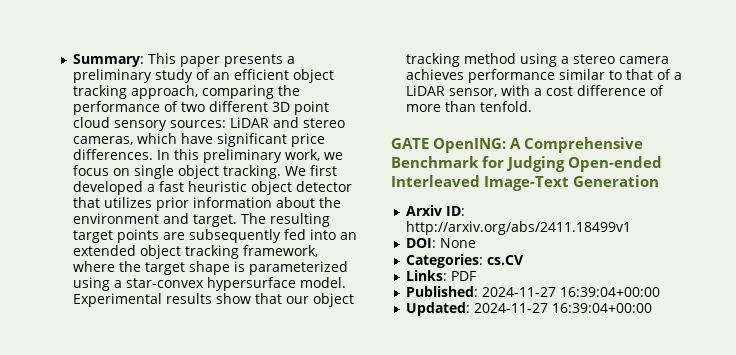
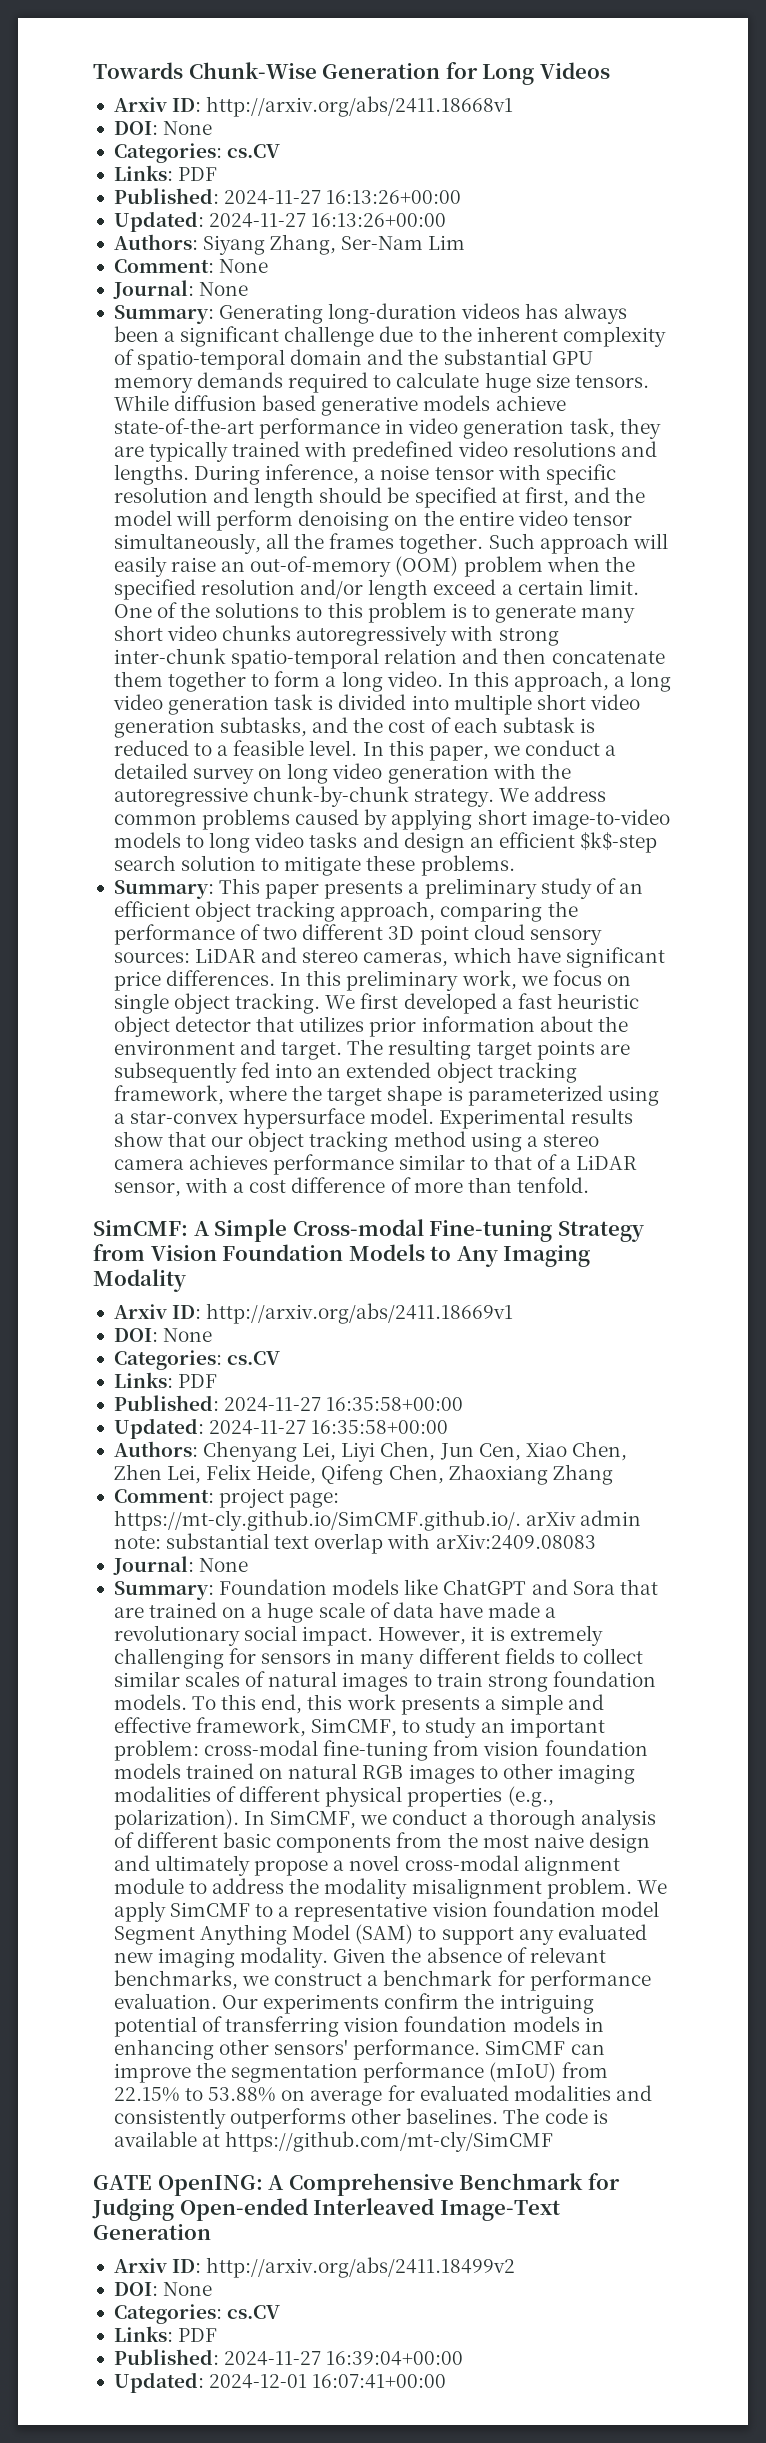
(72, 60) none -> [93,62,610,85] [113,96,514,117] [113,121,213,135] [113,143,281,163] [113,165,218,181] [113,188,462,205] [113,211,447,232] [113,234,466,255] [113,259,269,273] [112,280,249,299] [113,303,627,324] [113,326,666,347] [113,349,593,370] [113,372,649,393] [113,395,566,416] [113,418,661,439] [113,441,657,462] [113,464,616,485] [113,487,646,508] [113,510,632,531] [113,533,668,554] [113,556,635,577] [113,579,639,600] [113,602,636,623] [113,625,559,646] [113,648,665,669] [113,671,672,692] [112,694,640,715] [113,717,595,738] [113,740,617,761] [113,763,571,784] [113,786,607,807] [113,809,670,830] [113,832,658,853] [113,855,515,876] Towards Chunk-Wise Generation for Long Videos // Arxiv ID: http://arxiv.org/abs/2411.18668v1 // DOI: None // Categories: cs.CV // Links: PDF // Published: 2024-11-27 16:13:26+00:00 // Updated: 2024-11-27 16:13:26+00:00 // Authors: Siyang Zhang, Ser-Nam Lim // Comment: None // Journal: None // Summary: Generating long-duration videos has always been a significant challenge due to the inherent complexity of spatio-temporal domain and the substantial GPU memory demands required to calculate huge size tensors. While diffusion based generative models achieve state-of-the-art performance in video generation task, they are typically trained with predefined video resolutions and lengths. During inference, a noise tensor with specific resolution and length should be specified at first, and the model will perform denoising on the entire video tensor simultaneously, all the frames together. Such approach will easily raise an out-of-memory (OOM) problem when the specified resolution and/or length exceed a certain limit. One of the solutions to this problem is to generate many short video chunks autoregressively with strong inter-chunk spatio-temporal relation and then concatenate them together to form a long video. In this approach, a long video generation task is divided into multiple short video generation subtasks, and the cost of each subtask is reduced to a feasible level. In this paper, we conduct a detailed survey on long video generation with the autoregressive chunk-by-chunk strategy. We address common problems caused by applying short image-to-video models to long video tasks and design an efficient $k$-step search solution to mitigate these problems. //
(532, 106) none -> [93,1219,644,1242] [93,1244,591,1267] [93,1269,186,1292] [113,1303,514,1324] [113,1328,213,1342] [113,1350,281,1370] [113,1372,218,1388] [113,1395,464,1412] [113,1418,449,1439] [113,1441,627,1462] [113,1464,613,1485] [113,1488,340,1508] [113,1510,642,1531] [113,1533,596,1554] [112,1556,249,1575] [113,1579,658,1600] [113,1602,557,1623] [113,1625,603,1646] [113,1648,643,1669] [113,1671,656,1692] [113,1694,605,1715] [113,1717,605,1738] [113,1740,648,1761] [113,1763,635,1784] [113,1786,554,1807] [113,1809,656,1830] [113,1832,650,1853] [113,1855,620,1876] [113,1878,667,1899] [113,1901,659,1922] [113,1924,647,1945] [113,1947,606,1968] [113,1970,651,1991] [113,1993,594,2014] [113,2016,604,2037] [113,2039,605,2060] [113,2062,608,2083] [113,2085,652,2106] [113,2108,608,2129] [113,2131,554,2152] // SimCMF: A Simple Cross-modal Fine-tuning Strategy from Vision Foundation Models to Any Imaging Modality // Arxiv ID: http://arxiv.org/abs/2411.18669v1 // DOI: None // Categories: cs.CV // Links: PDF // Published: 2024-11-27 16:35:58+00:00 // Updated: 2024-11-27 16:35:58+00:00 // Authors: Chenyang Lei, Liyi Chen, Jun Cen, Xiao Chen, Zhen Lei, Felix Heide, Qifeng Chen, Zhaoxiang Zhang // Comment: project page: https://mt-cly.github.io/SimCMF.github.io/. arXiv admin note: substantial text overlap with arXiv:2409.08083 // Journal: None // Summary: Foundation models like ChatGPT and Sora that are trained on a huge scale of data have made a revolutionary social impact. However, it is extremely challenging for sensors in many different fields to collect similar scales of natural images to train strong foundation models. To this end, this work presents a simple and effective framework, SimCMF, to study an important problem: cross-modal fine-tuning from vision foundation models trained on natural RGB images to other imaging modalities of different physical properties (e.g., polarization). In SimCMF, we conduct a thorough analysis of different basic components from the most naive design and ultimately propose a novel cross-modal alignment module to address the modality misalignment problem. We apply SimCMF to a representative vision foundation model Segment Anything Model (SAM) to support any evaluated new imaging modality. Given the absence of relevant benchmarks, we construct a benchmark for performance evaluation. Our experiments confirm the intriguing potential of transferring vision foundation models in enhancing other sensors' performance. SimCMF can improve the segmentation performance (mIoU) from 22.15% to 53.88% on average for evaluated modalities and consistently outperforms other baselines. The code is available at https://github.com/mt-cly/SimCMF
[405,221,631,235] http://arxiv.org/abs/2411.18499v1 -> [206,2257,516,2278] http://arxiv.org/abs/2411.18499v2
[473,303,652,313] 2024-11-27 16:39:04+00:00 -> [209,2374,447,2389] 2024-12-01 16:07:41+00:00

